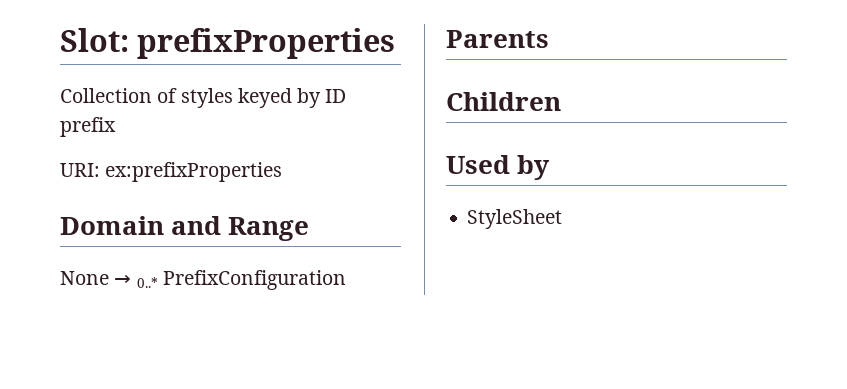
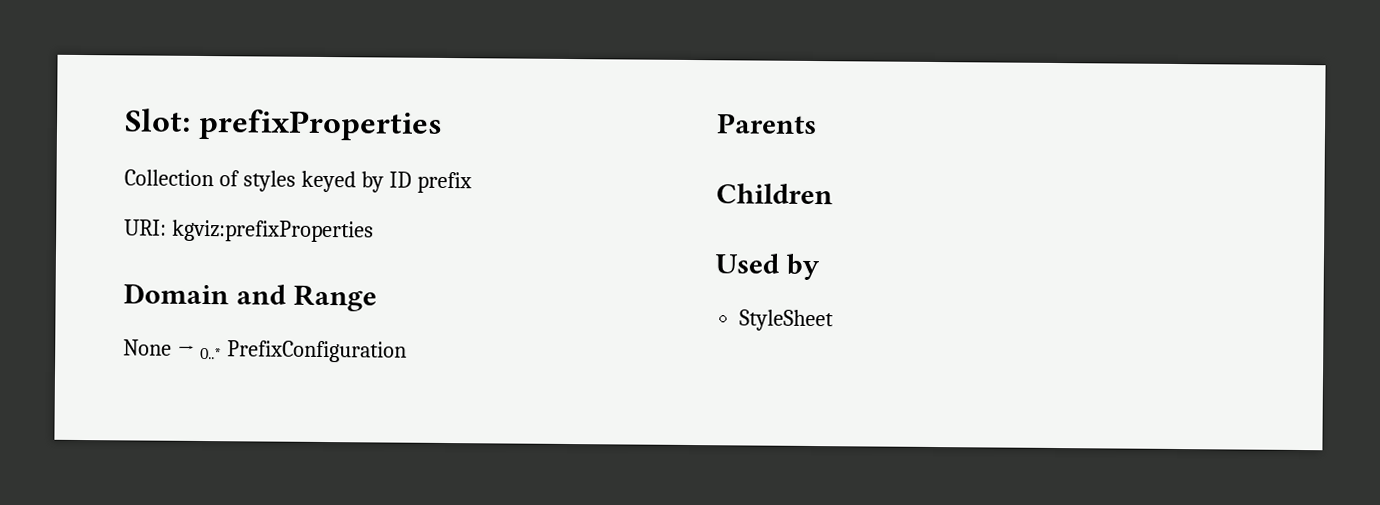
[105,162,283,182] ex:prefixProperties -> [171,219,374,243] kgviz:prefixProperties

